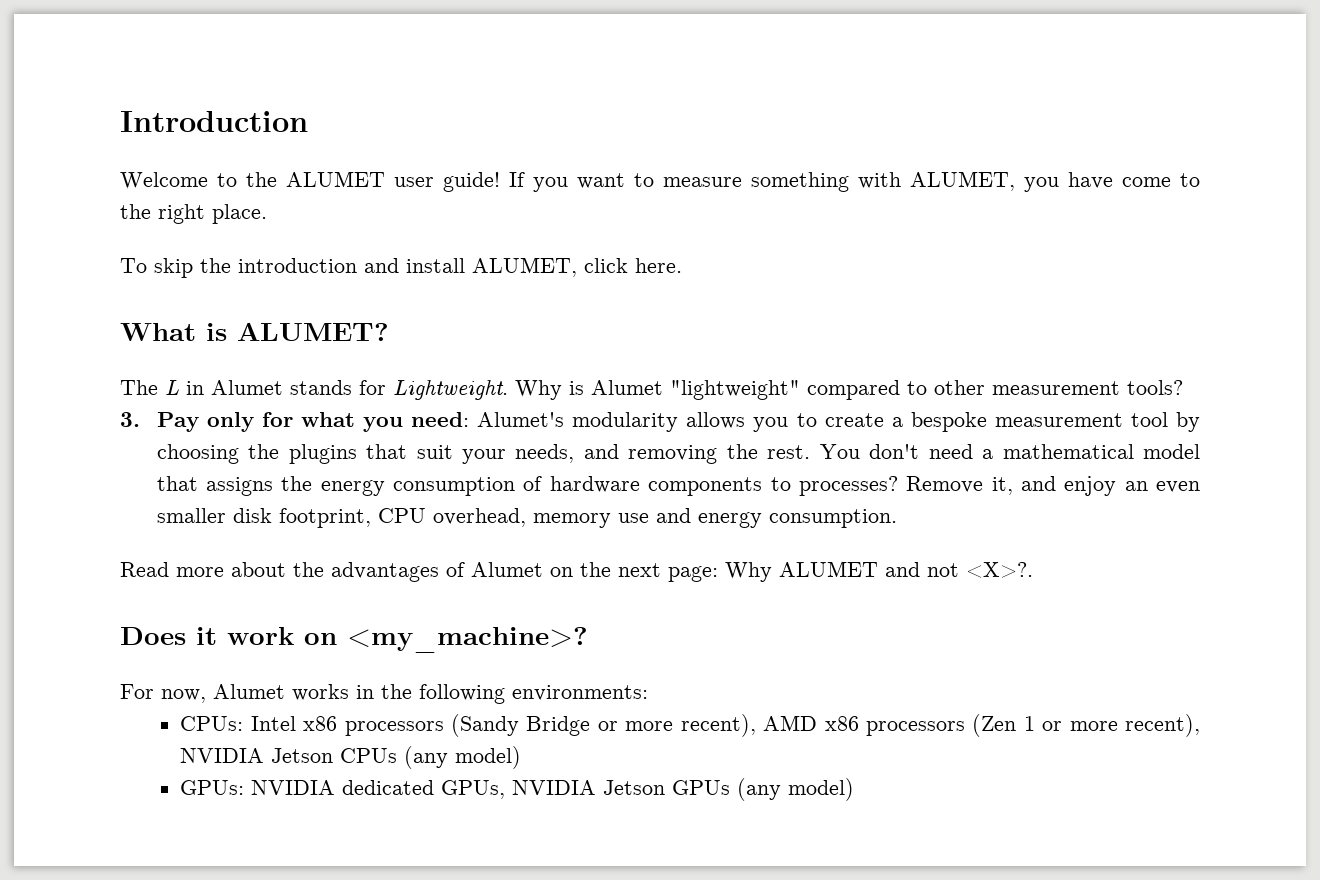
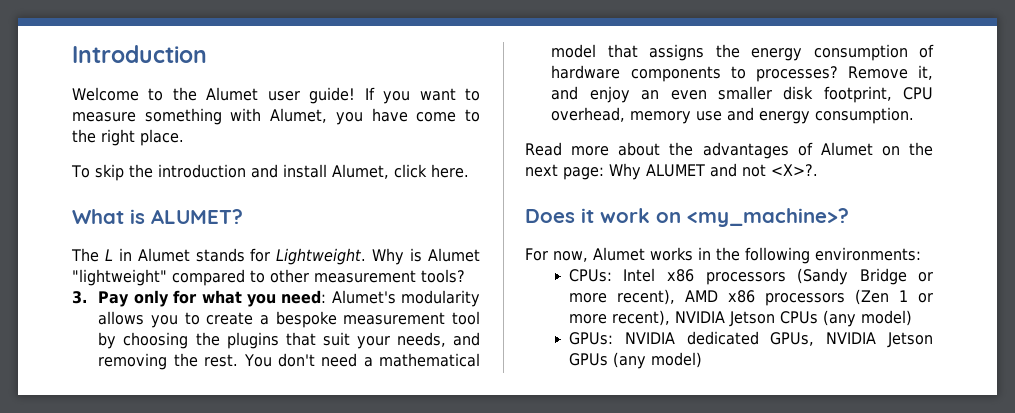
[286,171,385,187] ALUMET -> [206,87,259,101] Alumet
[910,171,1015,191] ALUMET, -> [270,108,328,123] Alumet,
[472,257,577,277] ALUMET, -> [331,164,389,179] Alumet,

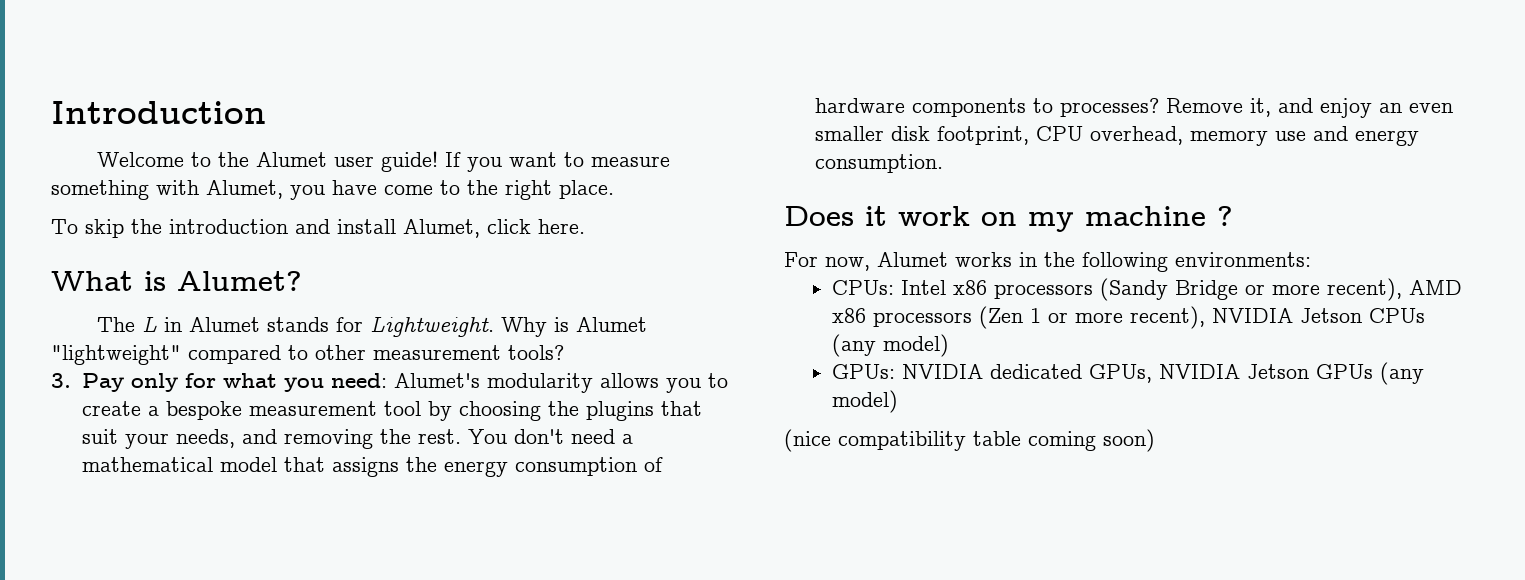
[151,209,243,224] ALUMET? -> [177,271,302,291] Alumet?
[525,142,933,159] [525,163,818,180] // Read more about the advantages of Alumet on the next page: Why ALUMET and not <X>?. -> (943, 163) none
[687,208,849,227] <my_machine>? -> [1028,206,1233,232] my machine ?
(702, 360) none -> [784,429,1155,452] // (nice compatibility table coming soon)

